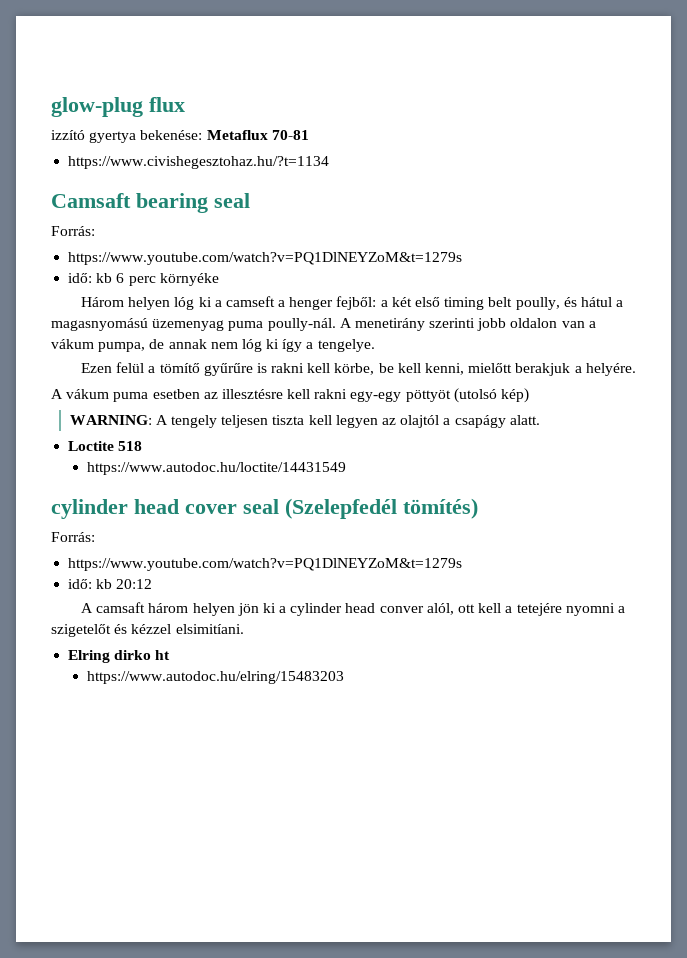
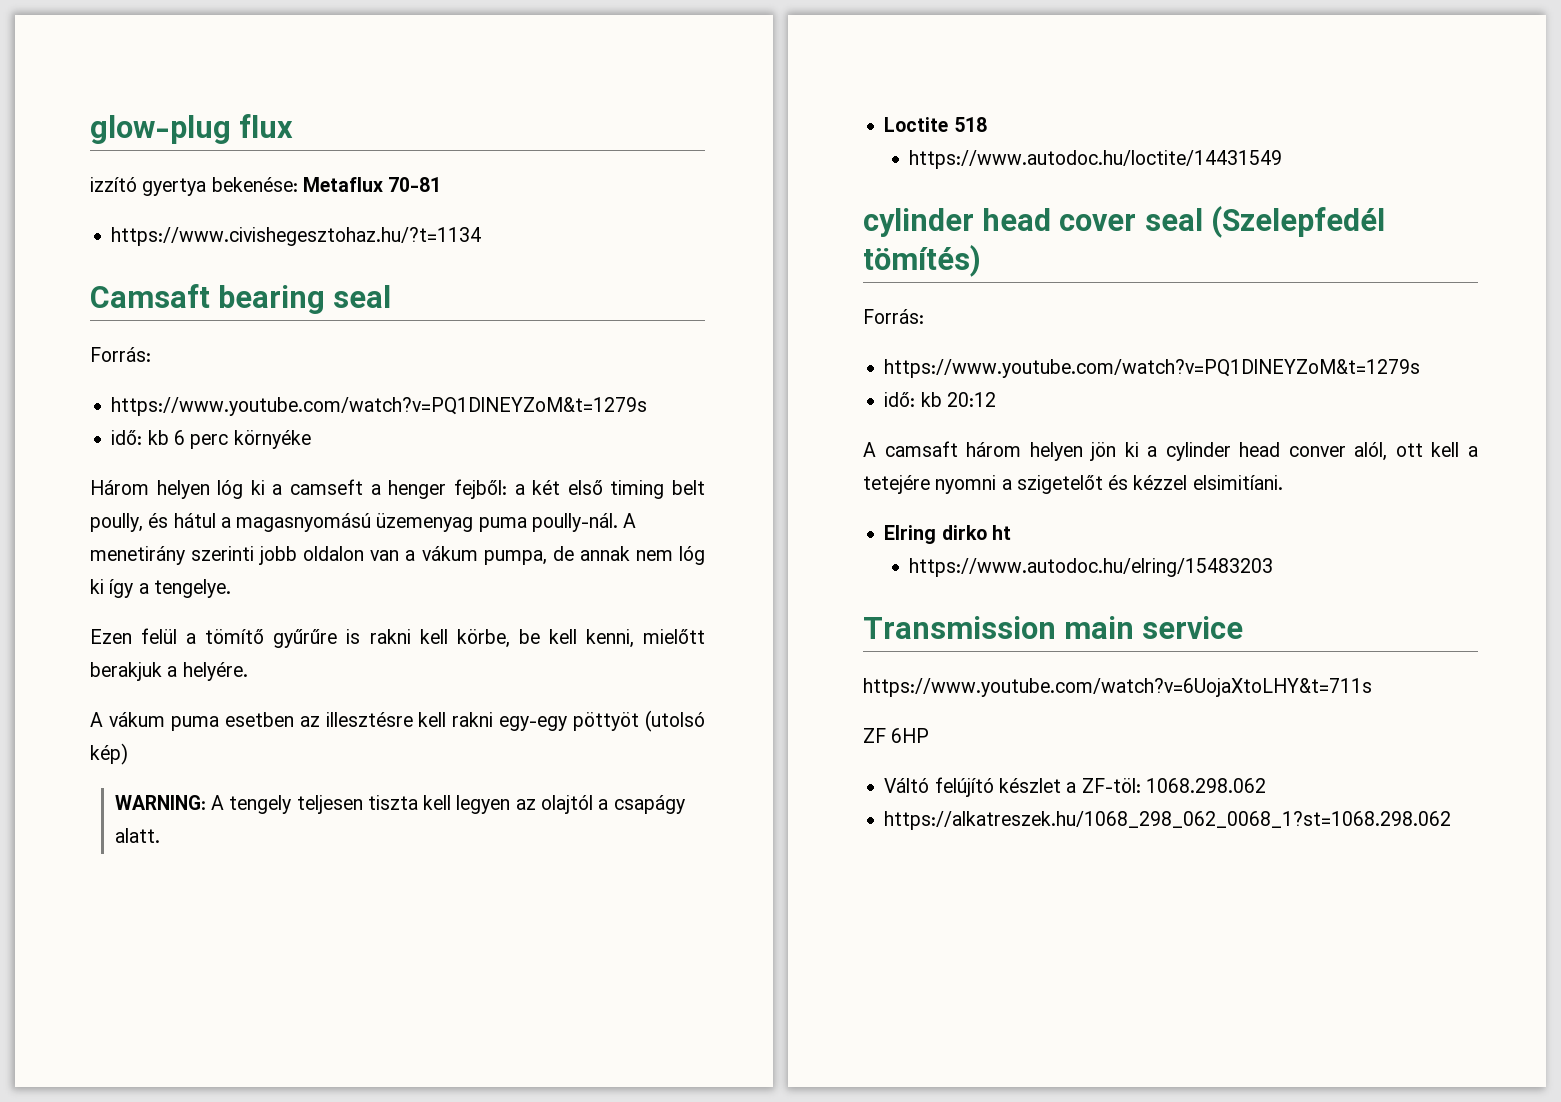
(344, 677) none -> [863,616,1244,639] [863,678,1372,697] [863,728,930,743] [884,777,1266,797] [884,811,1452,830] // Transmission main service // https://www.youtube.com/watch?v=6UojaXtoLHY&t=711s // ZF 6HP // Váltó felújító készlet a ZF-töl: 1068.298.062 // https://alkatreszek.hu/1068_298_062_0068_1?st=1068.298.062

